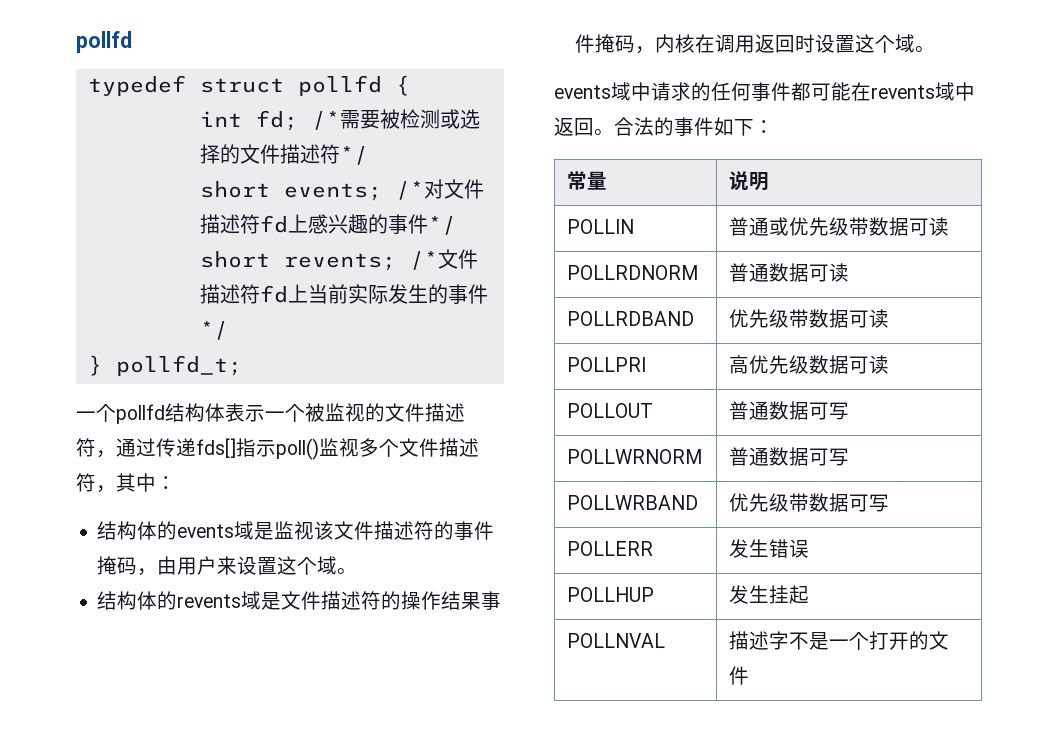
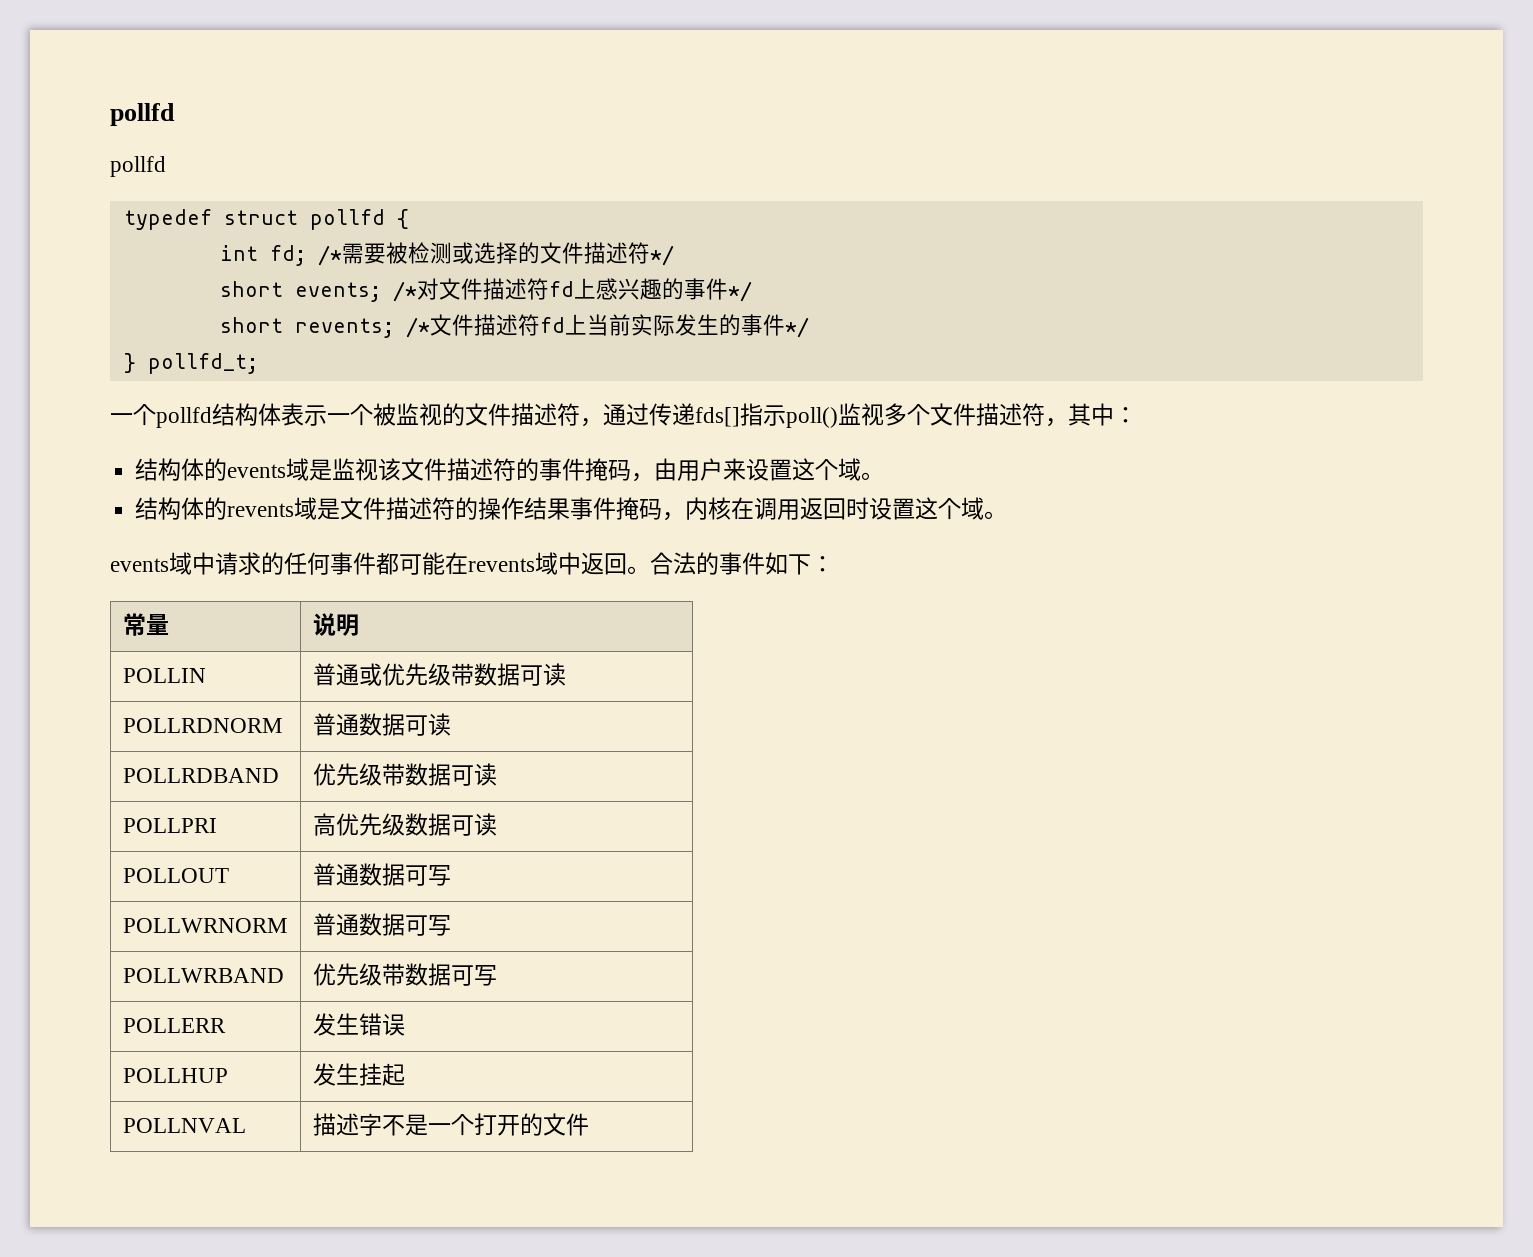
[76,31,132,53] pollfd -> [110,103,175,126] [110,156,166,177] pollfd // pollfd

